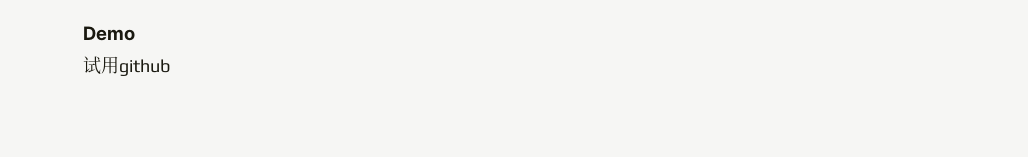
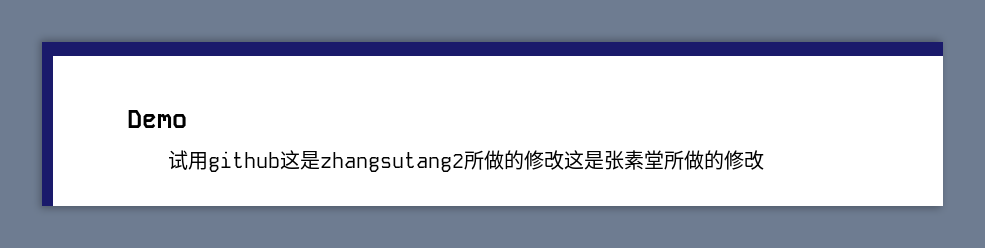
(170, 67) none -> [279,150,764,172] 这是zhangsutang2所做的修改这是张素堂所做的修改

